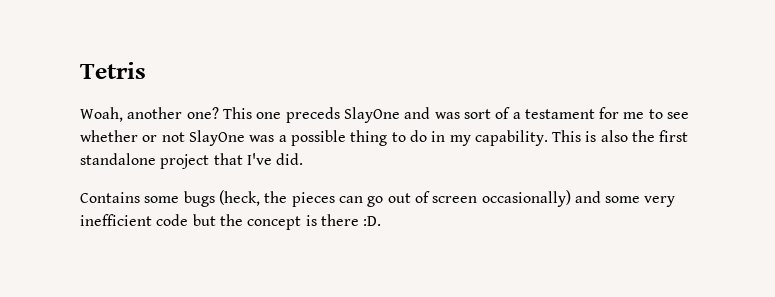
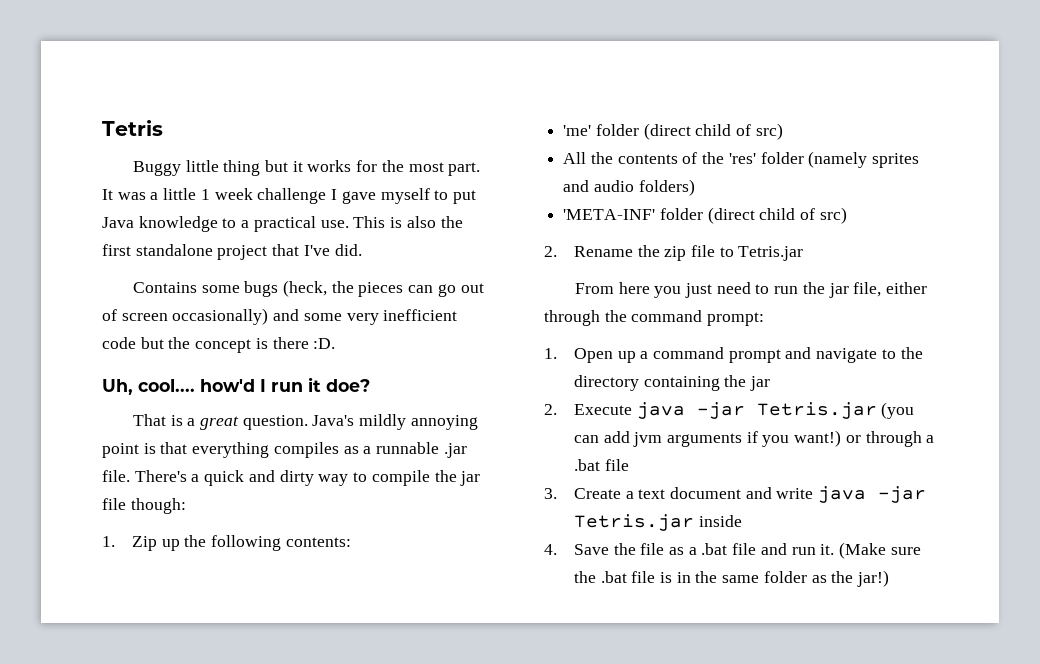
[80,107,690,123] [80,130,548,146] Woah, another one? This one preceds SlayOne and was sort of a testament for me to see whether or not SlayOne was a possible thing to do in my capability. -> [132,160,481,176] [102,188,476,204] [102,216,349,232] Buggy little thing but it works for the most part. It was a little 1 week challenge I gave myself to put Java knowledge to a practical use.
(382, 221) none -> [102,377,370,395] [132,414,478,430] [102,442,467,458] [102,470,481,486] [102,498,186,514] [102,535,351,551] [563,123,783,140] [563,151,920,168] [563,179,695,196] [563,207,847,224] [544,245,804,261] [574,282,928,298] [544,310,765,326] [544,347,923,363] [573,375,771,391] [544,402,915,419] [573,430,935,447] [573,459,629,471] [544,486,927,503] [573,514,742,531] [544,542,921,559] [573,570,890,587] // Uh, cool.... how'd I run it doe? // That is a great question. Java's mildly annoying point is that everything compiles as a runnable .jar file. There's a quick and dirty way to compile the jar file though: // 1. Zip up the following contents: // 'me' folder (direct child of src) // All the contents of the 'res' folder (namely sprites and audio folders) // 'META-INF' folder (direct child of src) // 2. Rename the zip file to Tetris.jar // From here you just need to run the jar file, either through the command prompt: // 1. Open up a command prompt and navigate to the directory containing the jar // 2. Execute java -jar Tetris.jar (you can add jvm arguments if you want!) or through a .bat file // 3. Create a text document and write java -jar Tetris.jar inside // 4. Save the file as a .bat file and run it. (Make sure the .bat file is in the same folder as the jar!)

